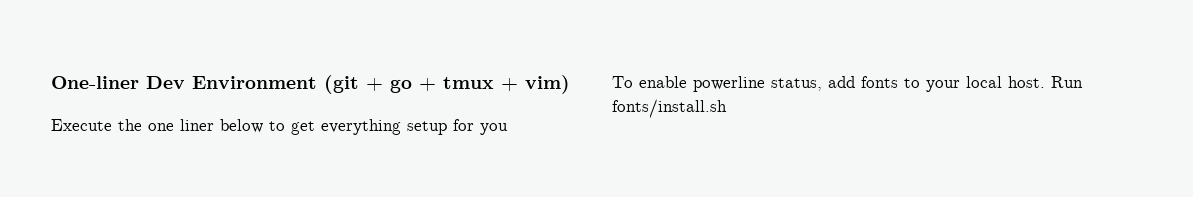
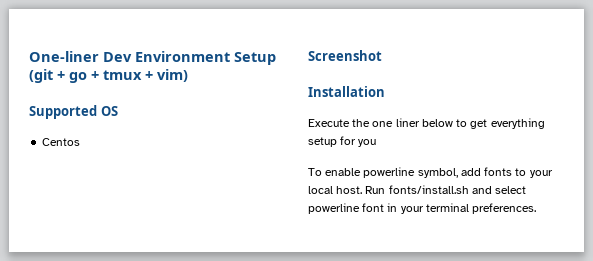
(317, 82) none -> [234,52,276,65] Setup
(570, 84) none -> [29,105,118,119] [42,138,81,146] [308,50,382,61] [308,86,385,97] // Supported OS // Centos // Screenshot // Installation
[771,78,822,91] status, -> [417,168,458,178] symbol,
(727, 108) none -> [471,186,527,194] [308,203,537,214] and select powerline font in your terminal preferences.

